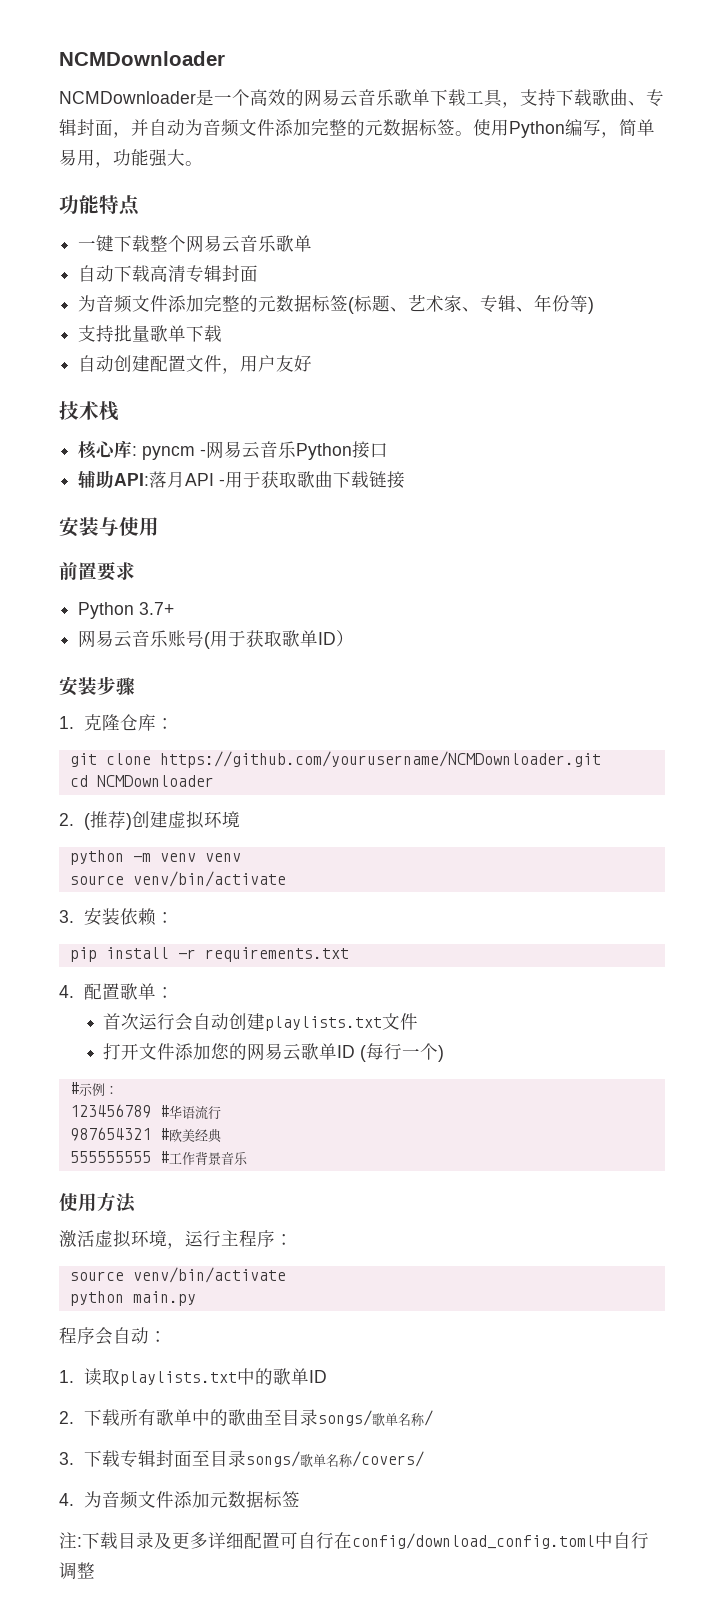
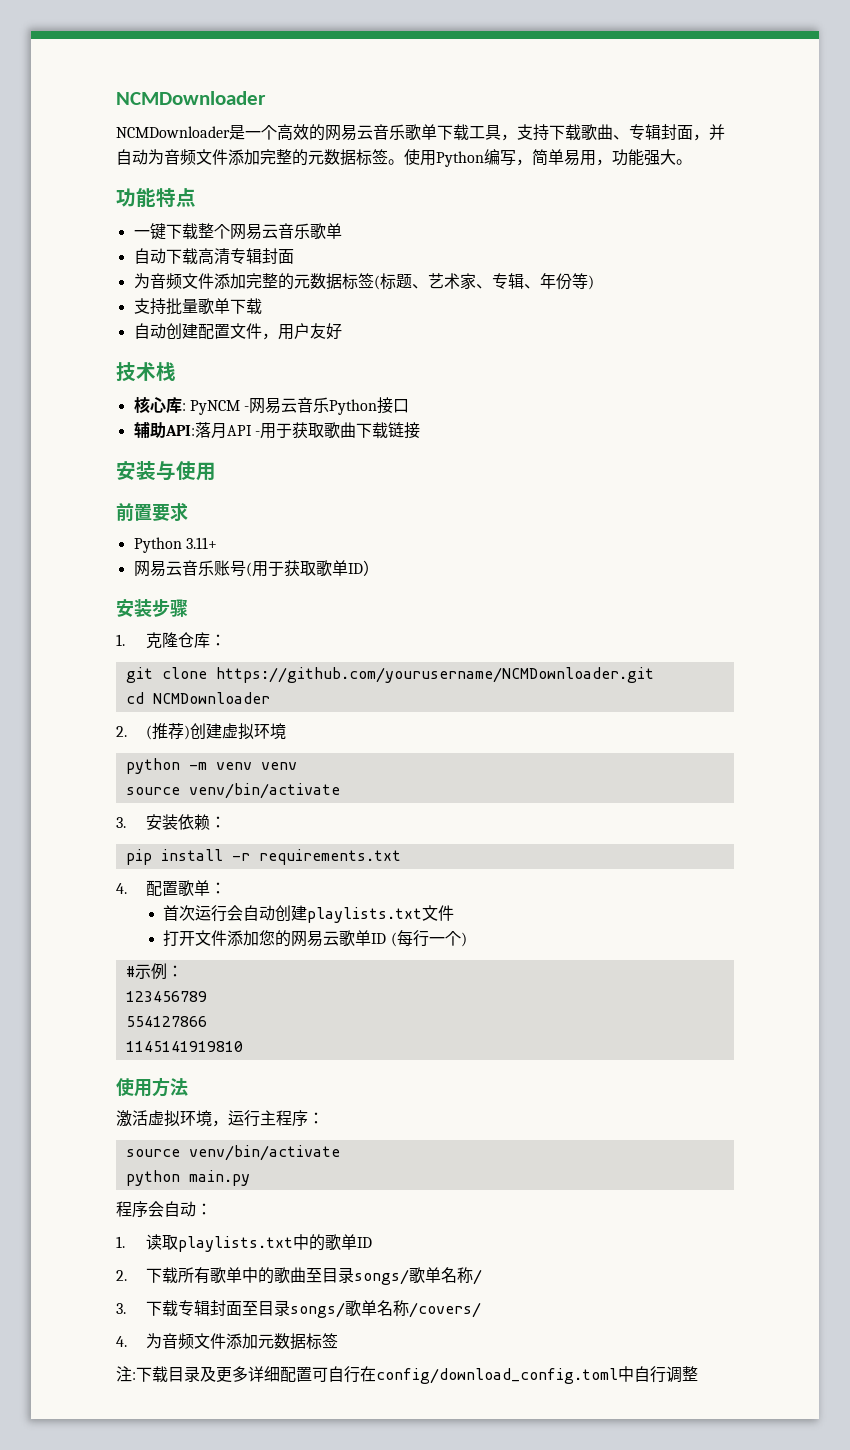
[142,446,196,460] pyncm -> [189,400,240,415] PyNCM
[139,602,175,615] 3.7+ -> [185,537,217,549] 3.11+
[159,1105,221,1120] [69,1127,222,1143] [69,1151,248,1166] #华语流行 // 987654321 #欧美经典 // 555555555 #工作背景音乐 -> [125,1016,207,1027] [125,1041,243,1052] // 554127866 // 1145141919810

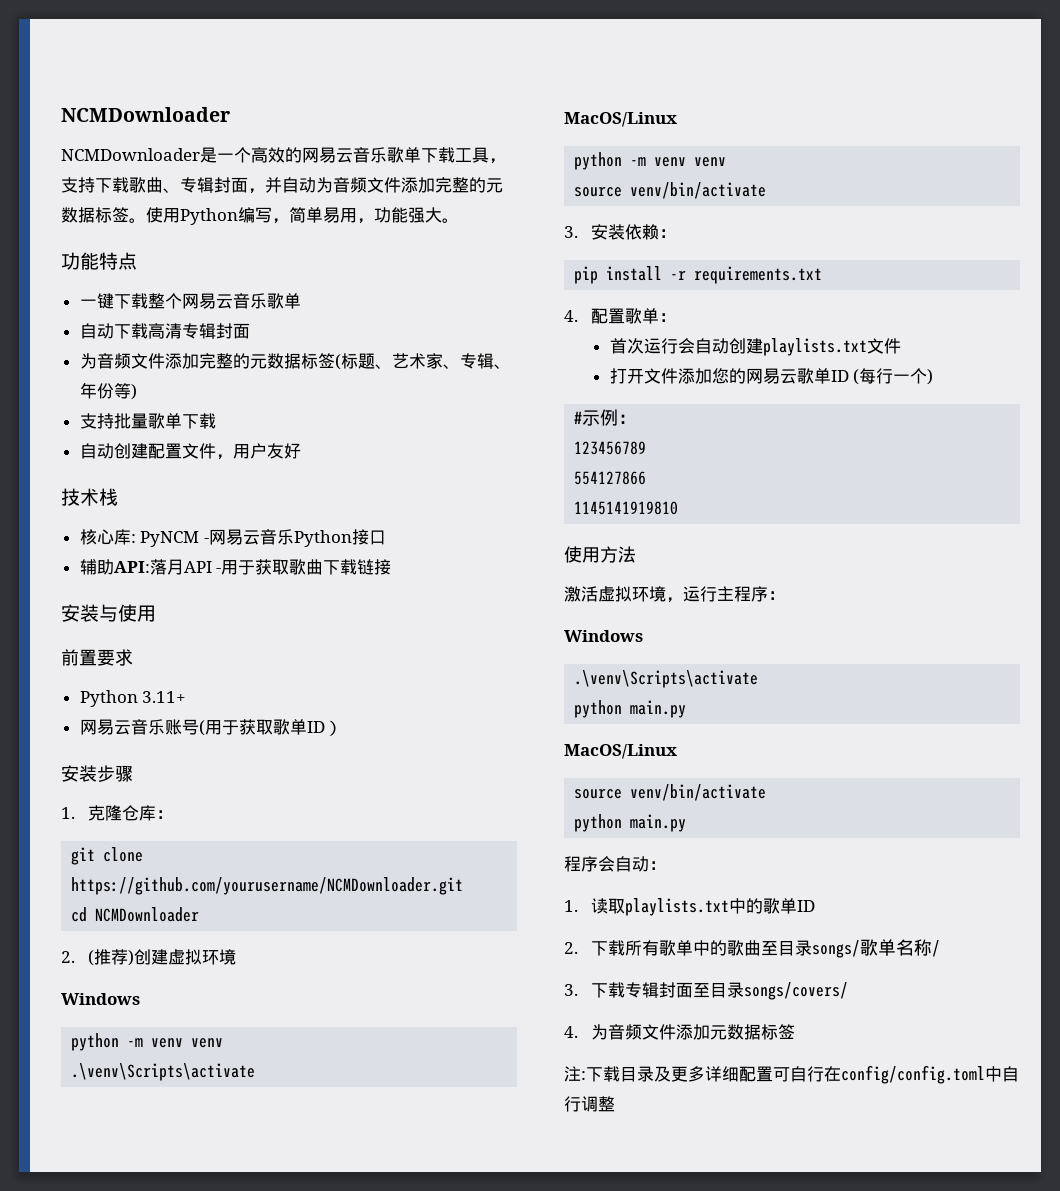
(286, 731) none -> [61,993,140,1005] [71,1033,224,1051] [71,1063,256,1081] [564,112,677,127] // Windows // python -m venv venv // .\venv\Scripts\activate // MacOS/Linux
(324, 1118) none -> [564,630,643,642] [574,670,759,688] [574,700,687,718] [564,744,677,759] // Windows // .\venv\Scripts\activate // python main.py // MacOS/Linux
[289,1300,481,1318] songs/歌单名称/covers/ -> [743,982,848,1000] songs/covers/
[376,1368,618,1384] config/download_config.toml -> [841,1065,985,1084] config/config.toml

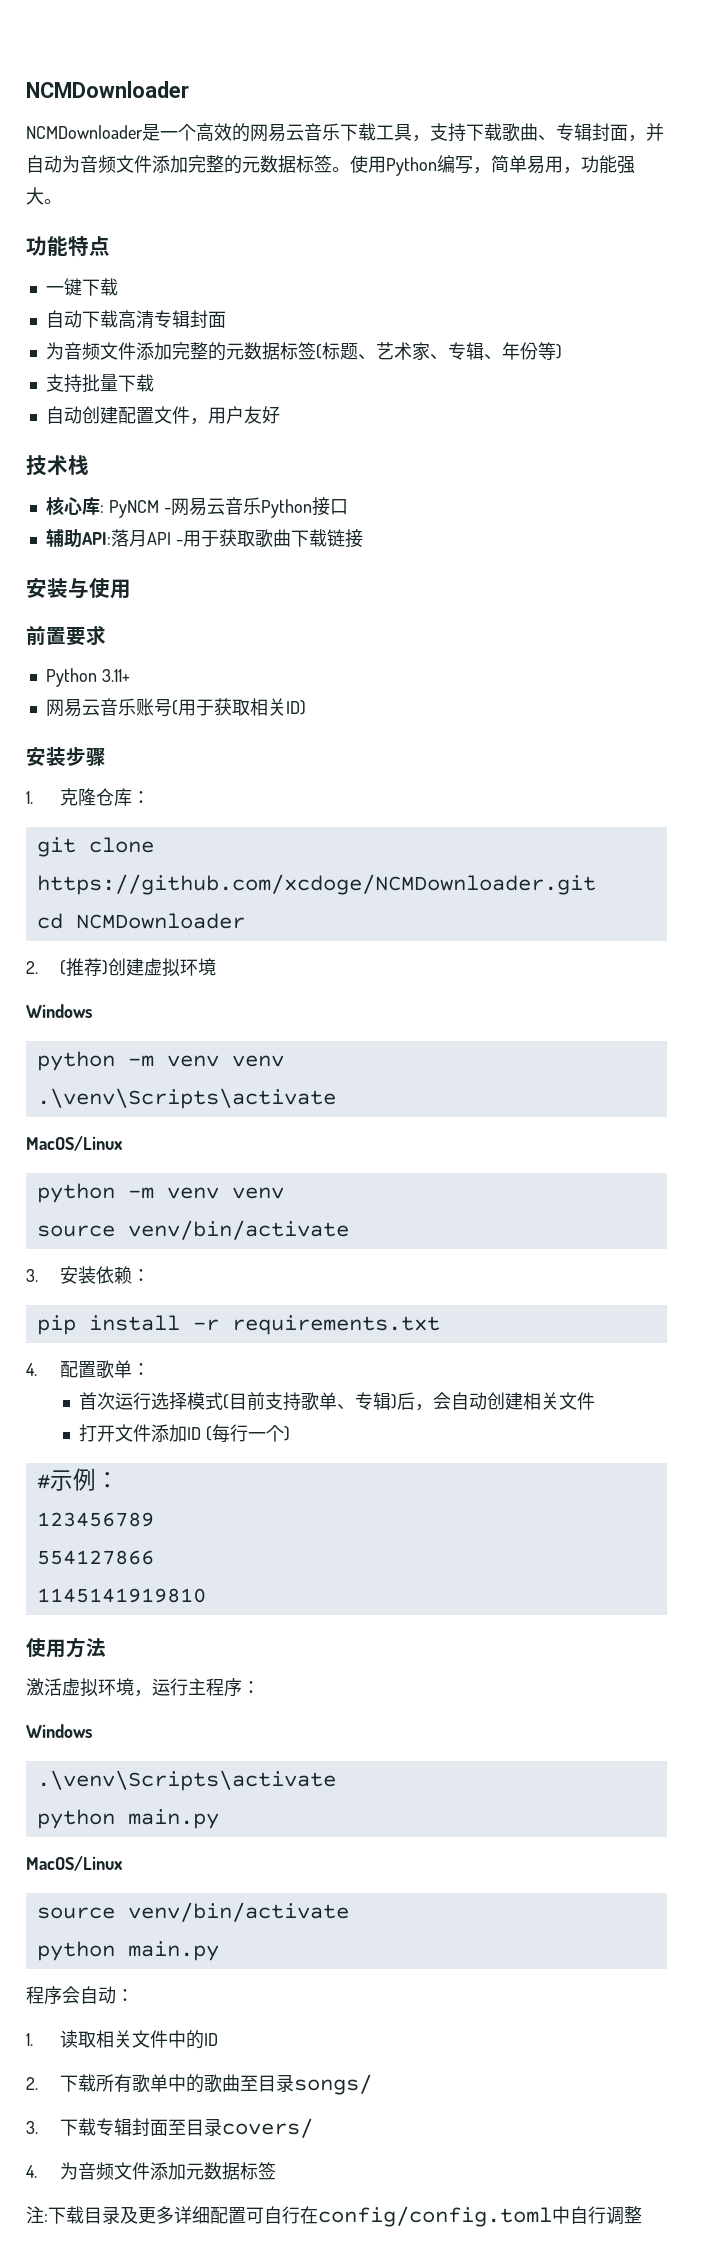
[387,147,421,163] 歌单 -> (340, 132) none
[147,293,301,309] 整个网易云音乐歌单 -> (118, 287) none
[147,413,182,429] 歌单 -> (118, 383) none
[272,719,342,736] 歌单ID） -> [249,698,306,716] 相关ID)
[71,877,464,895] https://github.com/yourusername/NCMDownloader.git -> [36,874,596,895] https://github.com/xcdoge/NCMDownloader.git
(678, 346) none -> [151,1392,434,1411] 选择模式(目前支持歌单、专辑)后，
[762,338,867,356] playlists.txt -> [523,1392,560,1410] 相关
[711,368,831,384] 您的网易云歌单 -> (188, 1433) none
[624,898,797,916] playlists.txt中的歌单 -> [95,2030,204,2049] 相关文件中的
[859,939,940,957] 歌单名称/ -> (372, 2084) none
[743,982,848,1000] songs/covers/ -> [221,2118,313,2138] covers/

